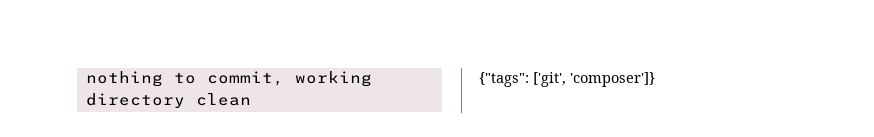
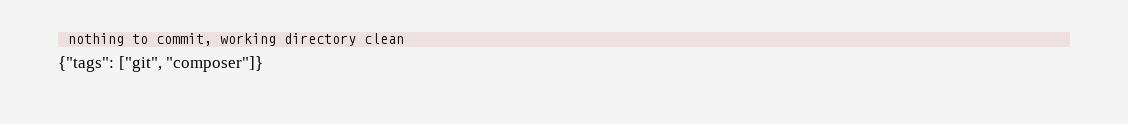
[533,72,655,87] ['git', 'composer']} -> [118,56,264,72] ["git", "composer"]}

